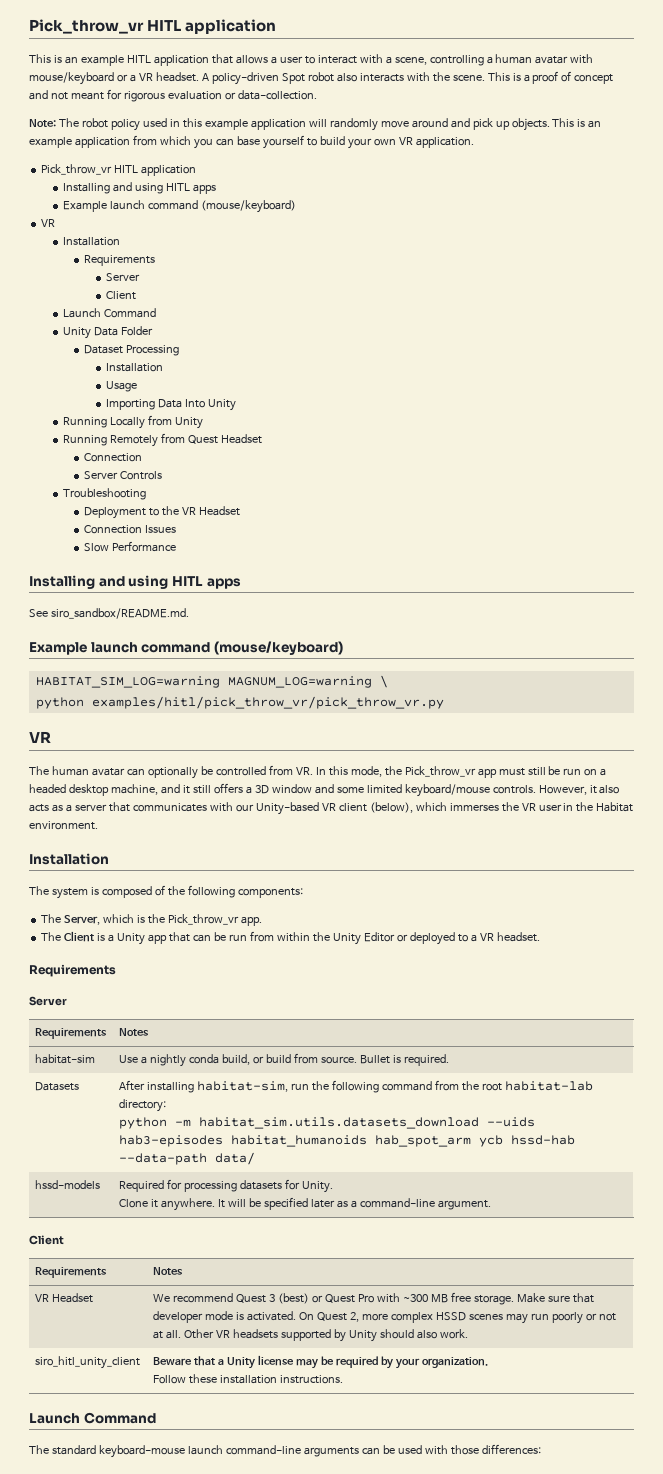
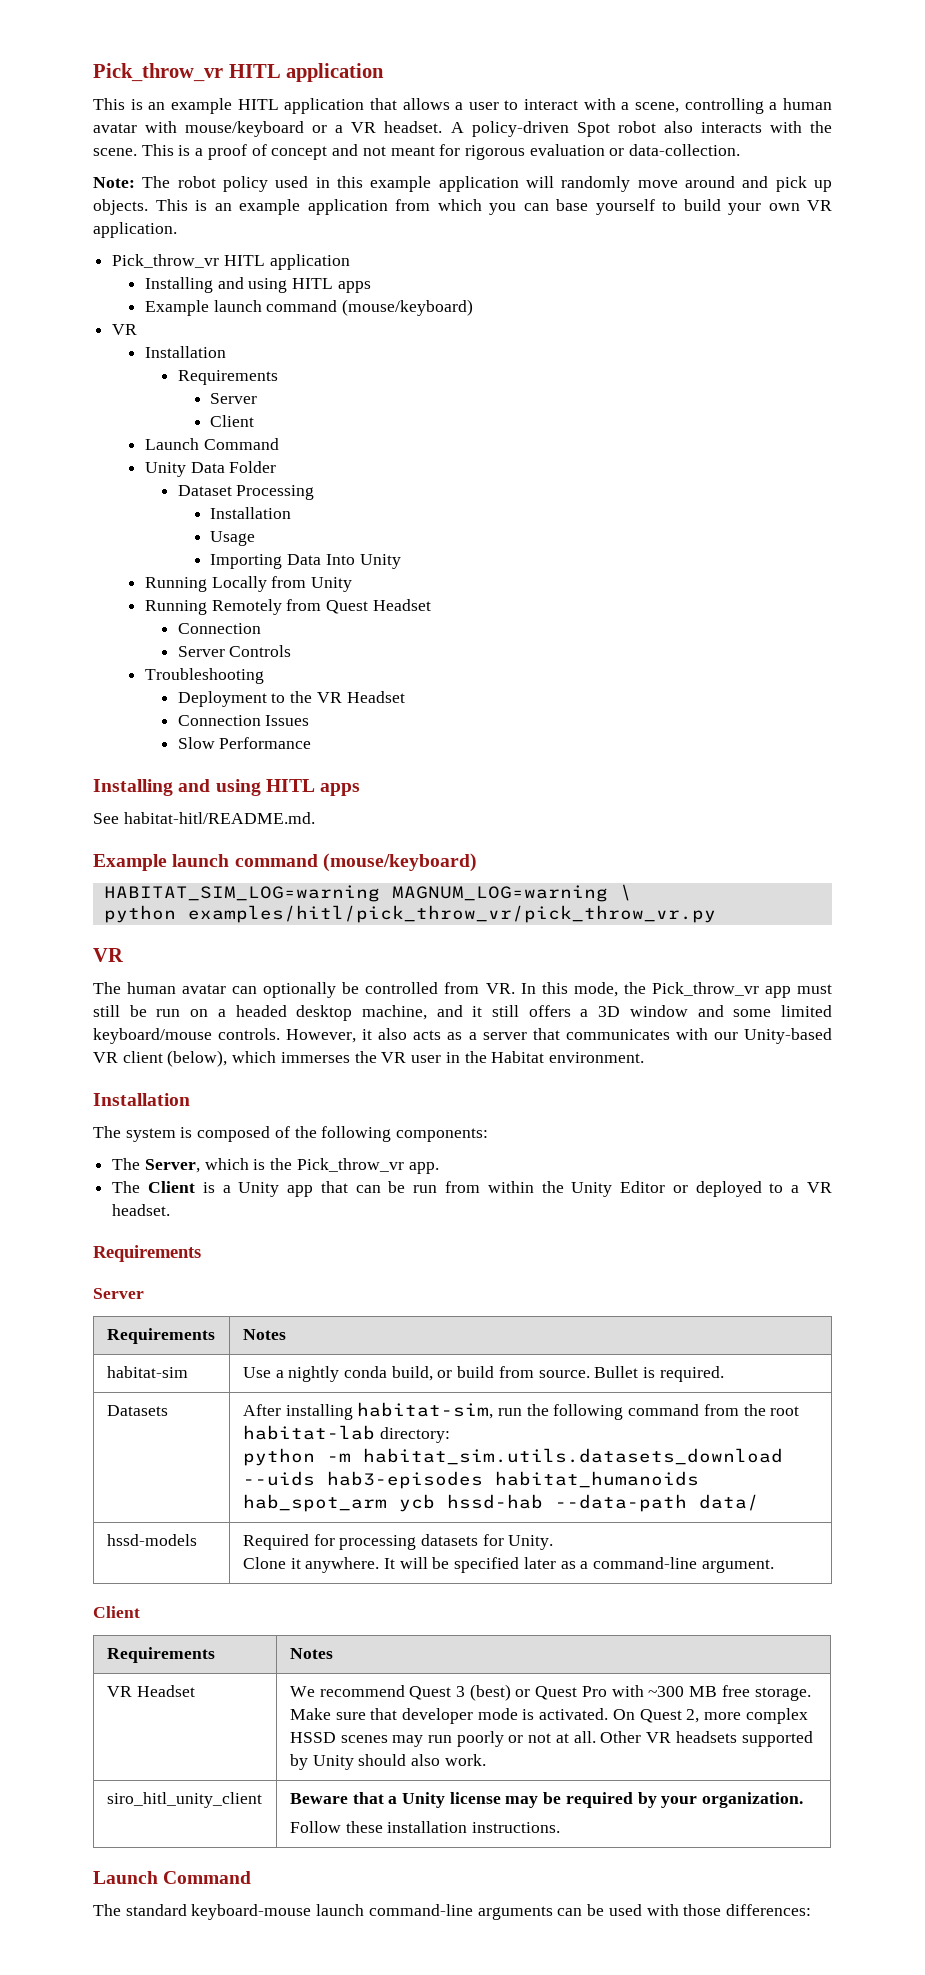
[50,608,189,619] siro_sandbox/README.md. -> [123,812,315,824] habitat-hitl/README.md.

